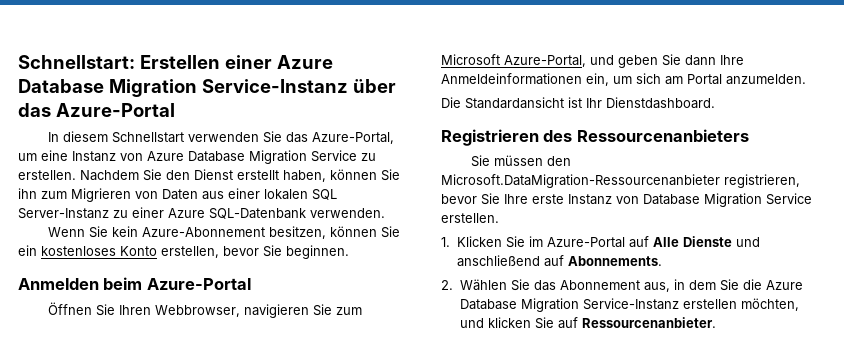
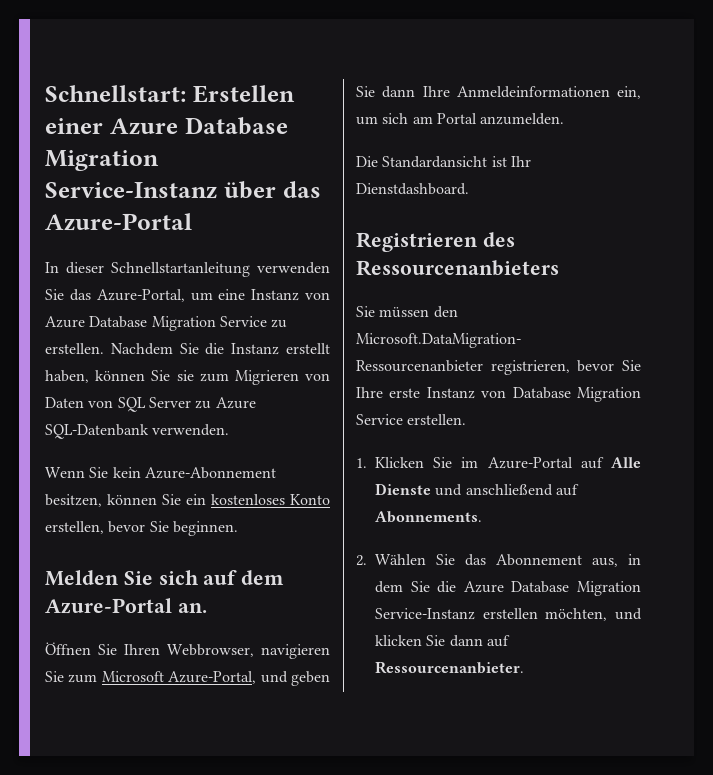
[62,131,184,143] diesem Schnellstart -> [66,262,250,277] dieser Schnellstartanleitung
[166,169,233,180] den Dienst -> [205,343,280,355] die Instanz
[18,188,37,199] ihn -> [176,370,194,381] sie
[202,188,337,200] [18,207,164,219] aus einer lokalen SQL Server-Instanz zu einer -> [88,397,212,412] von SQL Server zu
[18,277,251,290] Anmelden beim Azure-Portal -> [45,570,285,586] [45,598,207,614] Melden Sie sich auf dem Azure-Portal an.
(554, 323) none -> [449,635,483,647] dann

